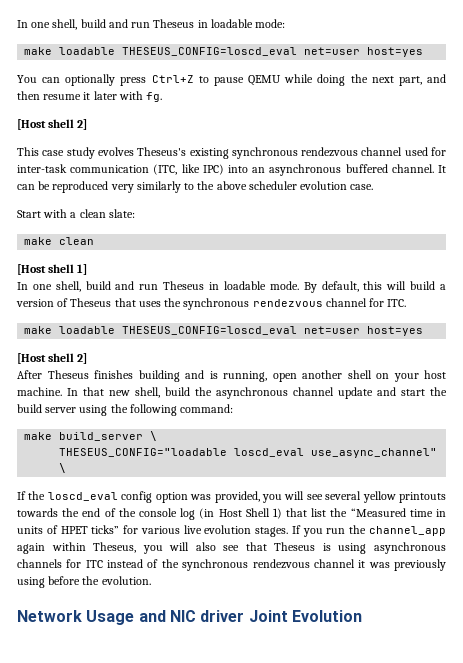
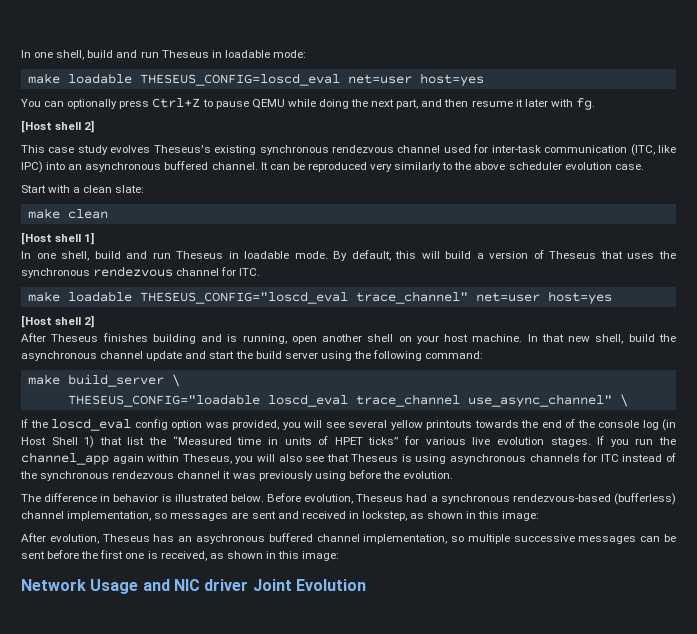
[122,326,298,335] THESEUS_CONFIG=loscd_eval -> [139,291,468,304] THESEUS_CONFIG="loscd_eval trace_channel"
(305, 452) none -> [355,394,460,407] trace_channel
(151, 580) none -> [21,493,677,505] [21,511,540,521] [21,533,677,544] [21,550,340,561] // The difference in behavior is illustrated below. Before evolution, Theseus had a synchronous rendezvous-based (bufferless) channel implementation, so messages are sent and received in lockstep, as shown in this image: // After evolution, Theseus has an asychronous buffered channel implementation, so multiple successive messages can be sent before the first one is received, as shown in this image:

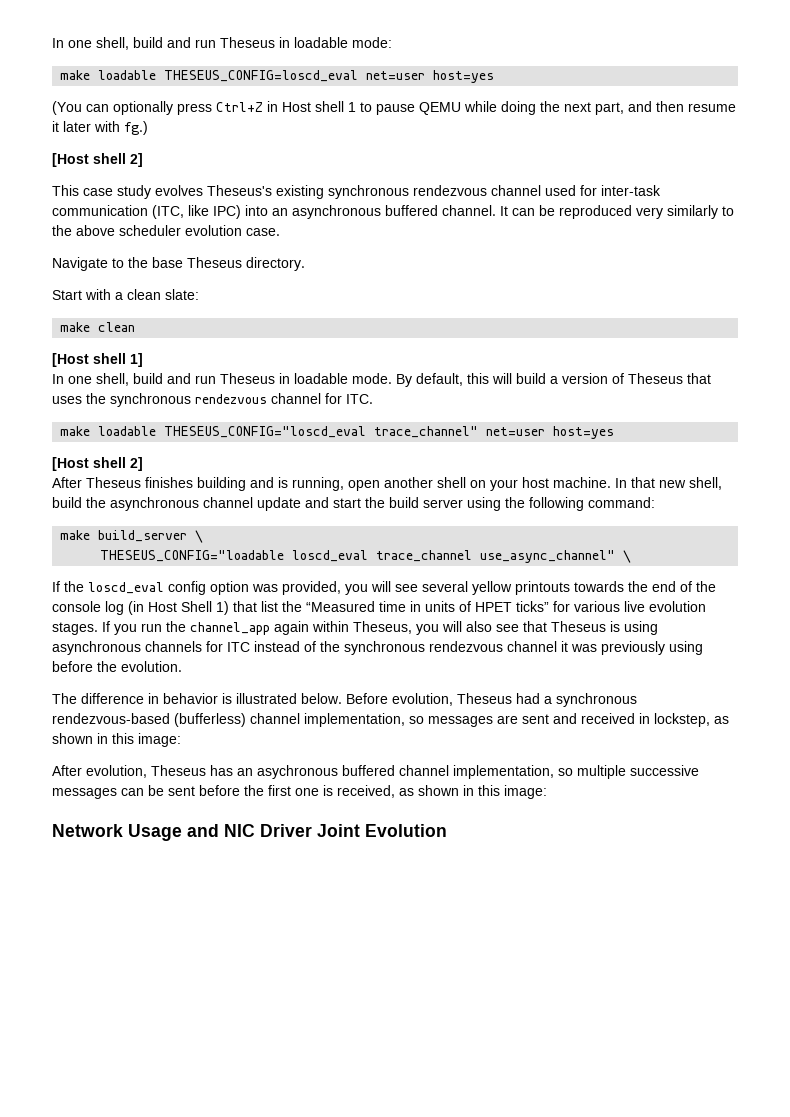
[21,99,41,107] You -> [52,101,82,115] (You
(201, 103) none -> [267,101,356,112] in Host shell 1
[575,98,595,110] fg. -> [124,121,148,135] fg.)
(644, 167) none -> [52,257,305,271] // Navigate to the base Theseus directory.
[204,579,249,591] driver -> [260,824,312,837] Driver

